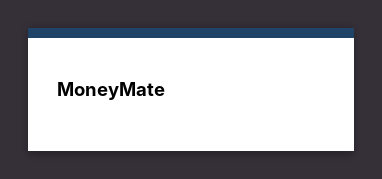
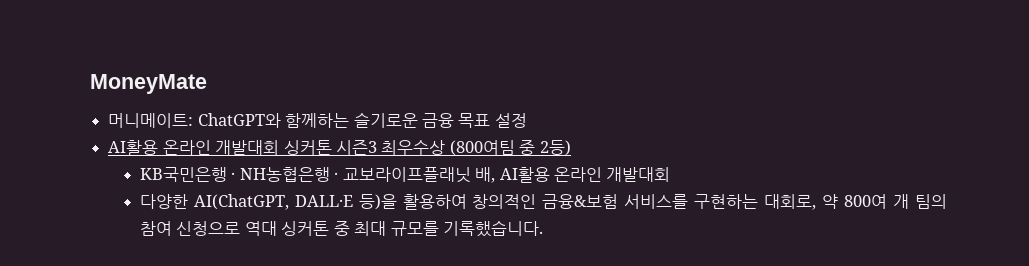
(165, 91) none -> [108,112,527,128] [108,140,571,156] [139,167,671,183] [139,194,948,210] [139,220,543,237] // 머니메이트: ChatGPT와 함께하는 슬기로운 금융 목표 설정 // AI활용 온라인 개발대회 싱커톤 시즌3 최우수상 (800여팀 중 2등) // KB국민은행 · NH농협은행 · 교보라이프플래닛 배, AI활용 온라인 개발대회 // 다양한 AI(ChatGPT, DALL·E 등)을 활용하여 창의적인 금융&보험 서비스를 구현하는 대회로, 약 800여 개 팀의 참여 신청으로 역대 싱커톤 중 최대 규모를 기록했습니다.

